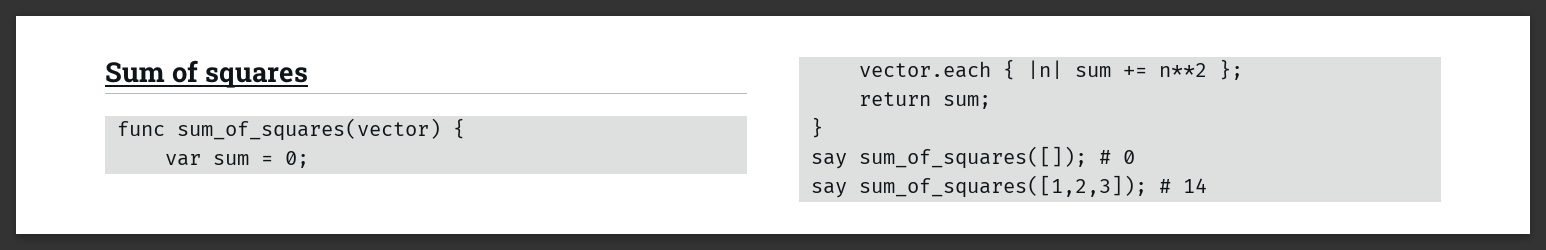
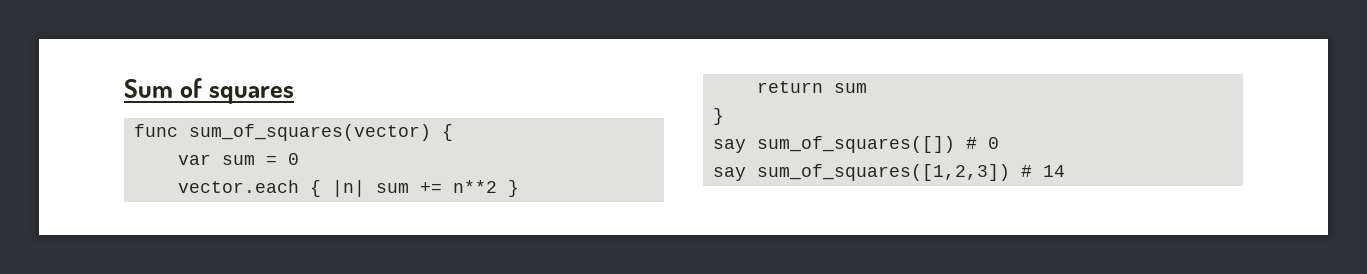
[284,151,309,168] 0; -> [287,153,299,165] 0
[1218,59,1243,80] }; -> [507,180,519,197] }
[942,95,991,109] sum; -> [833,83,867,93] sum
[858,146,1087,169] sum_of_squares([]); -> [756,136,955,153] sum_of_squares([])
[858,175,1147,198] sum_of_squares([1,2,3]); -> [756,164,1010,181] sum_of_squares([1,2,3])

